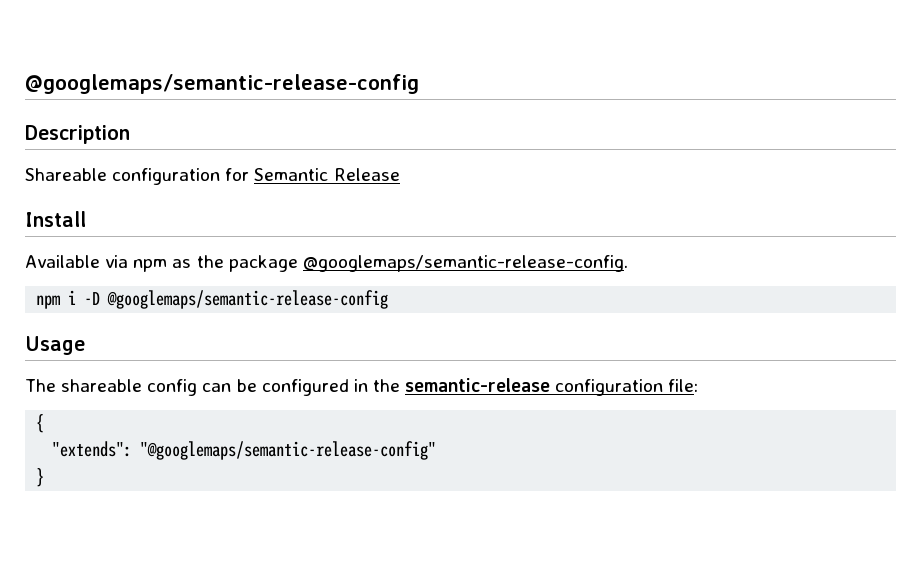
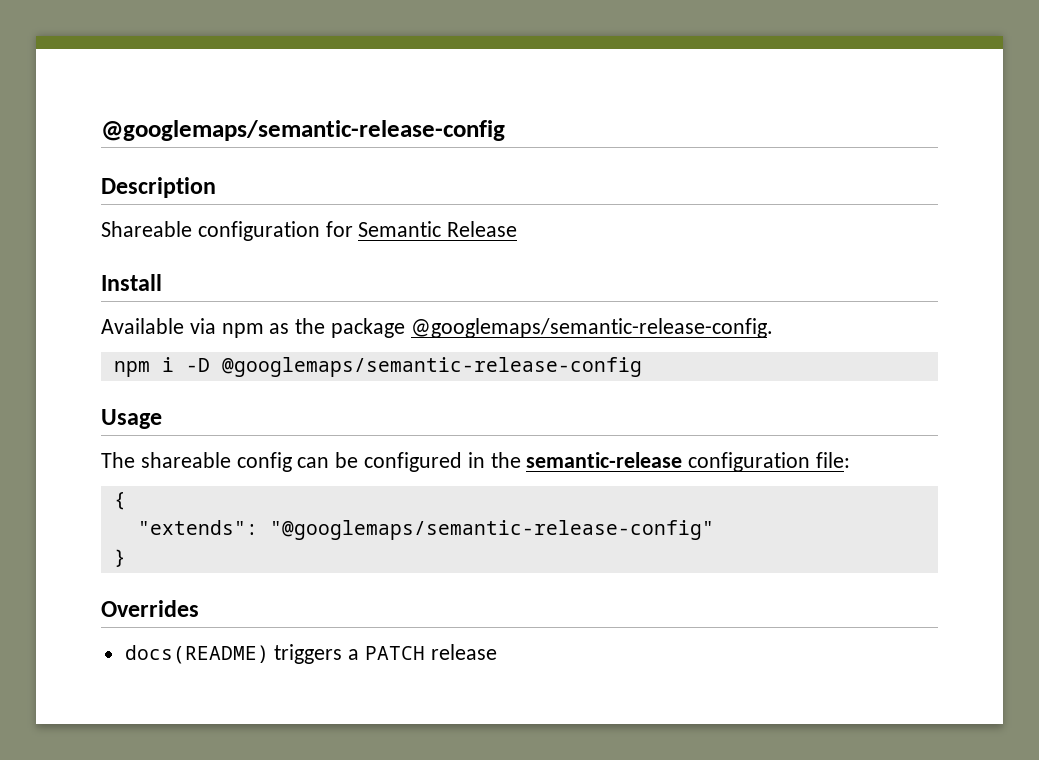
(45, 477) none -> [101,600,199,617] [124,644,497,664] // Overrides // docs(README) triggers a PATCH release

